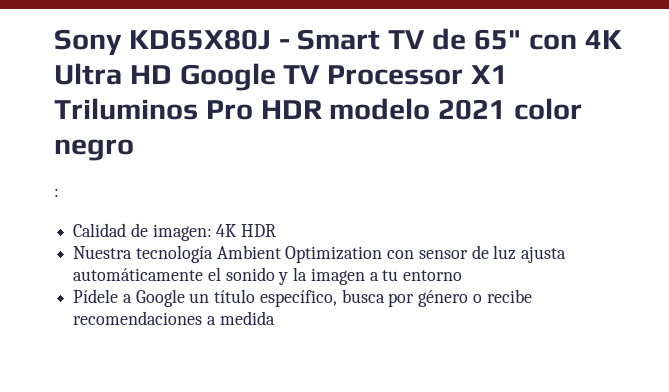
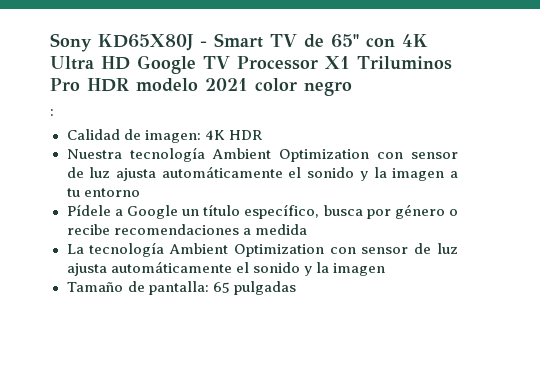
(275, 318) none -> [66,242,458,257] [66,261,385,276] [66,281,296,295] // La tecnología Ambient Optimization con sensor de luz ajusta automáticamente el sonido y la imagen // Tamaño de pantalla: 65 pulgadas

